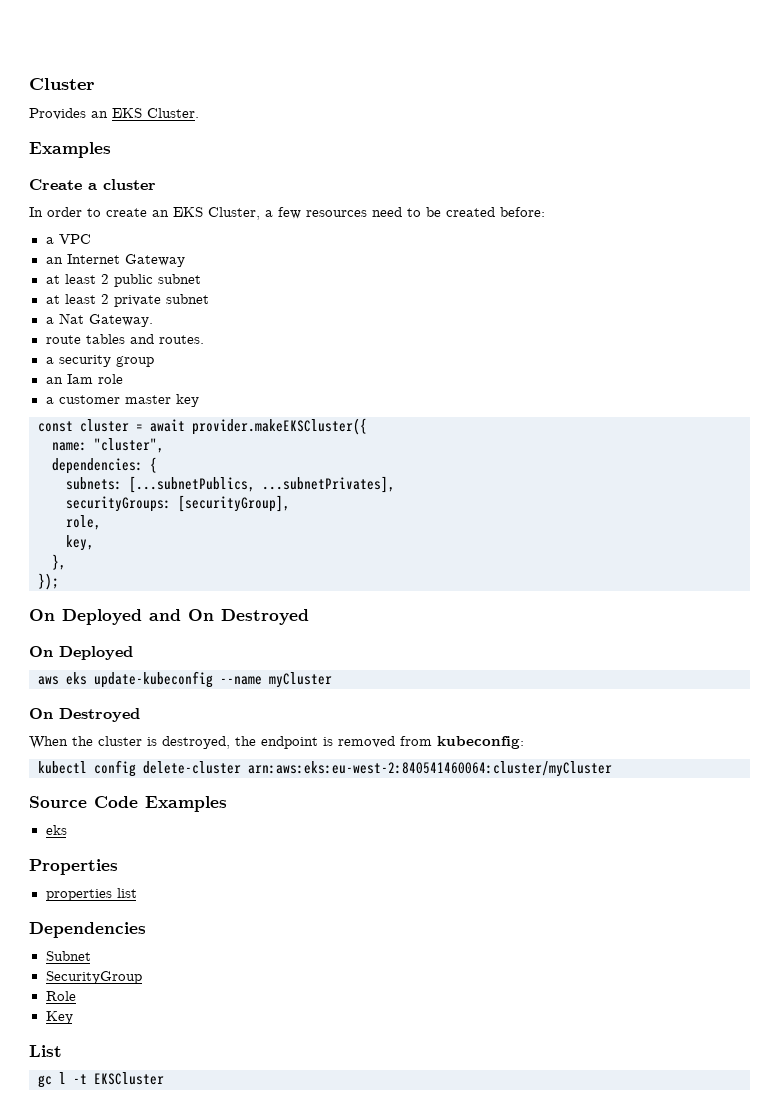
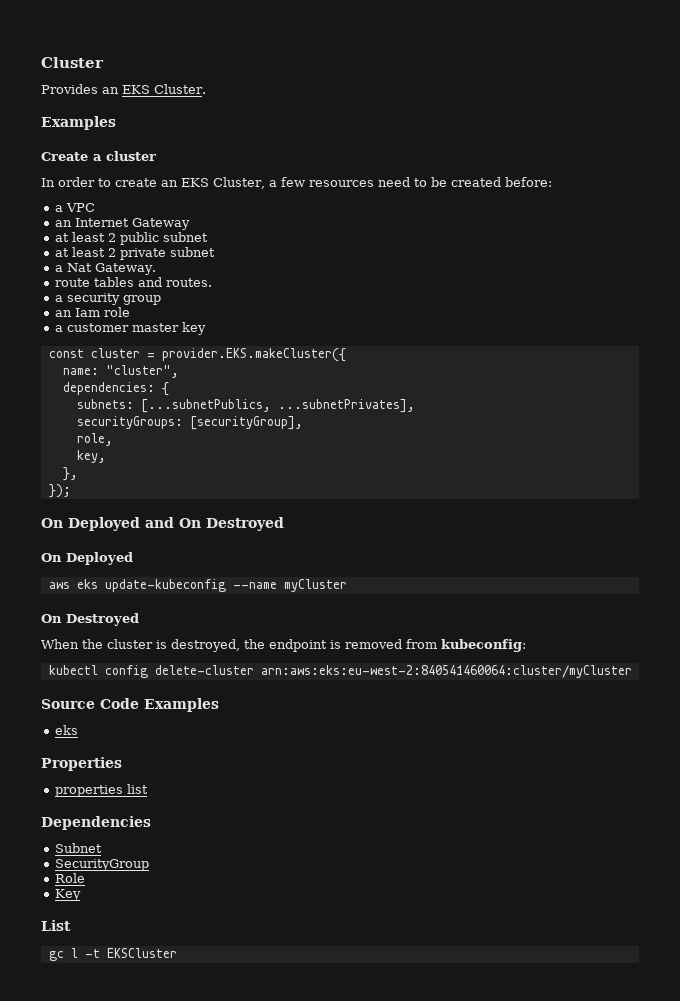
[150,418,367,435] await provider.makeEKSCluster({ -> [161,348,346,362] provider.EKS.makeCluster({

